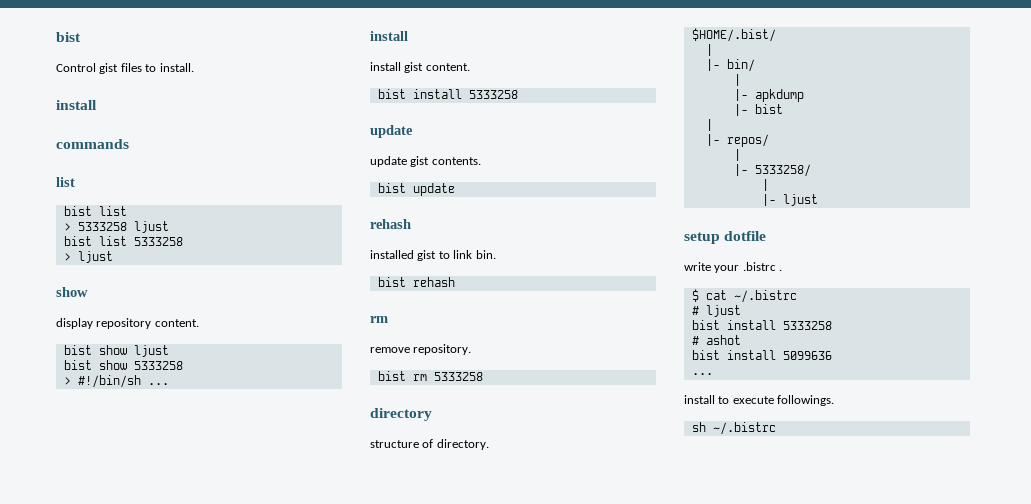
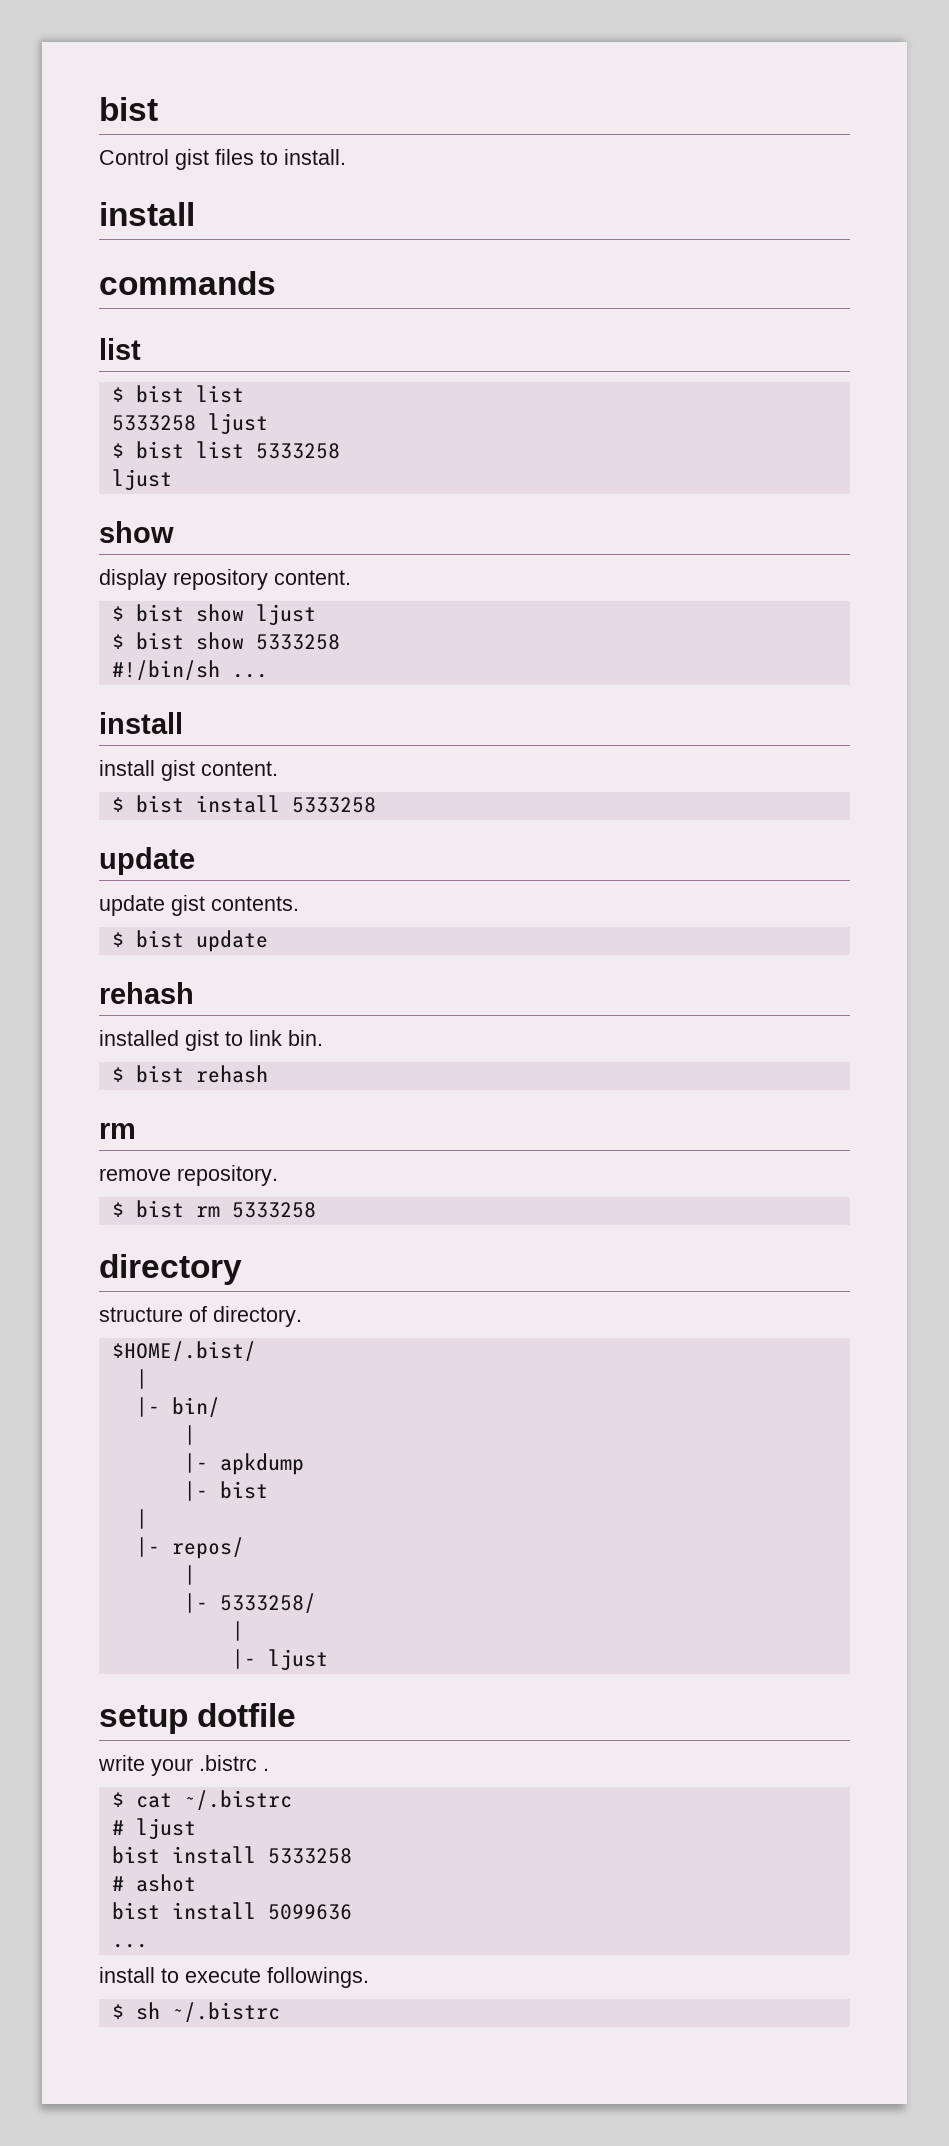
(75, 182) none -> [111,387,124,402] $
[63,223,71,231] > -> (244, 394) none
(169, 227) none -> [111,443,124,458] $
[63,253,71,261] > -> (340, 451) none
(199, 323) none -> [111,606,124,621] $
(169, 351) none -> [111,634,124,649] $
[63,377,71,385] > -> (340, 642) none
(470, 67) none -> [111,797,124,812] $
(481, 161) none -> [111,932,124,947] $
(496, 254) none -> [111,1067,124,1082] $
(472, 349) none -> [111,1202,124,1217] $
(835, 400) none -> [111,2004,124,2019] $

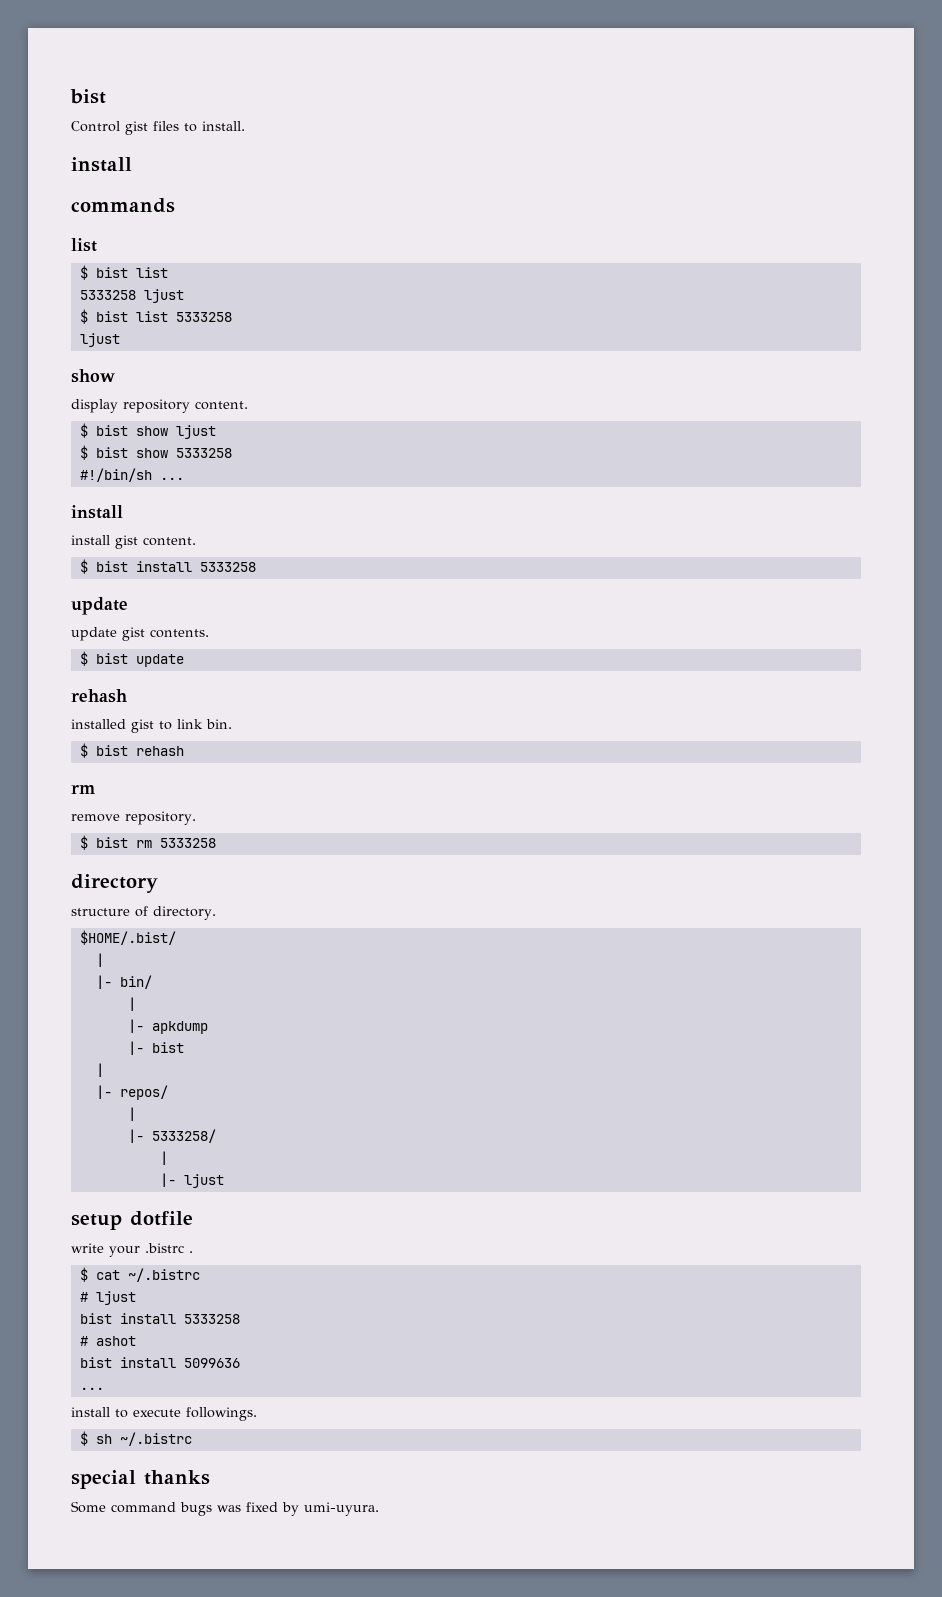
(280, 2012) none -> [71,1470,210,1489] [71,1501,379,1516] // special thanks // Some command bugs was fixed by umi-uyura.

